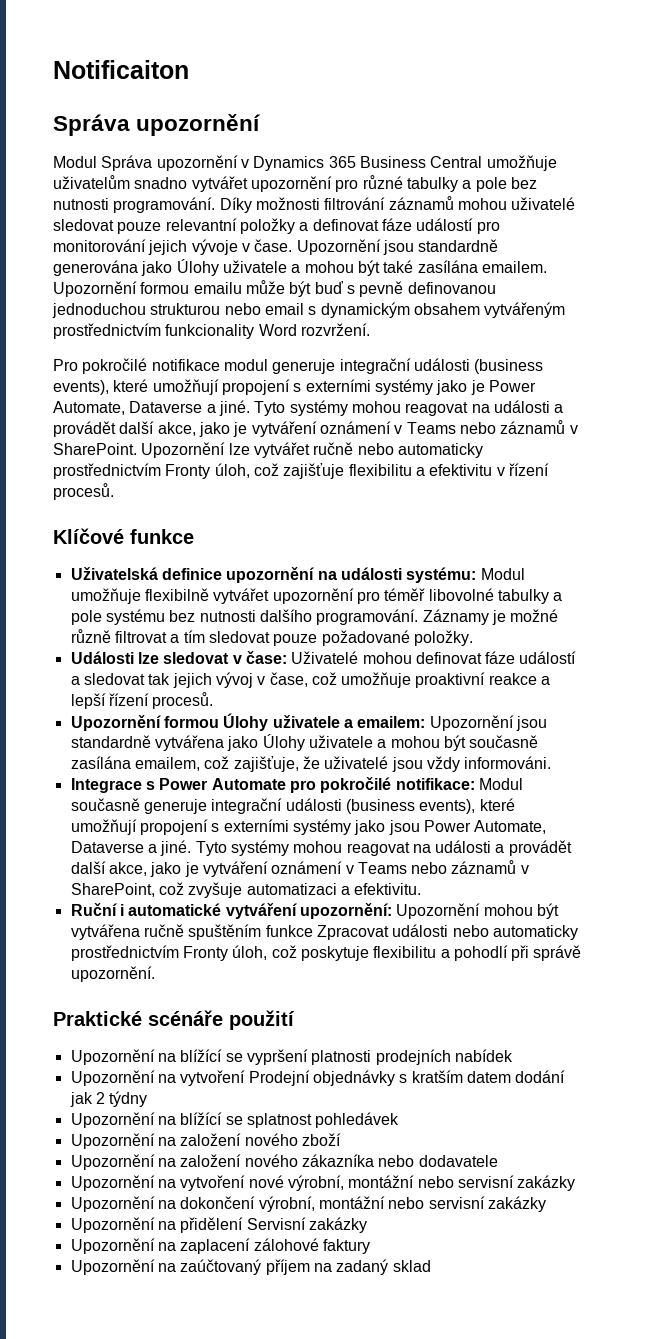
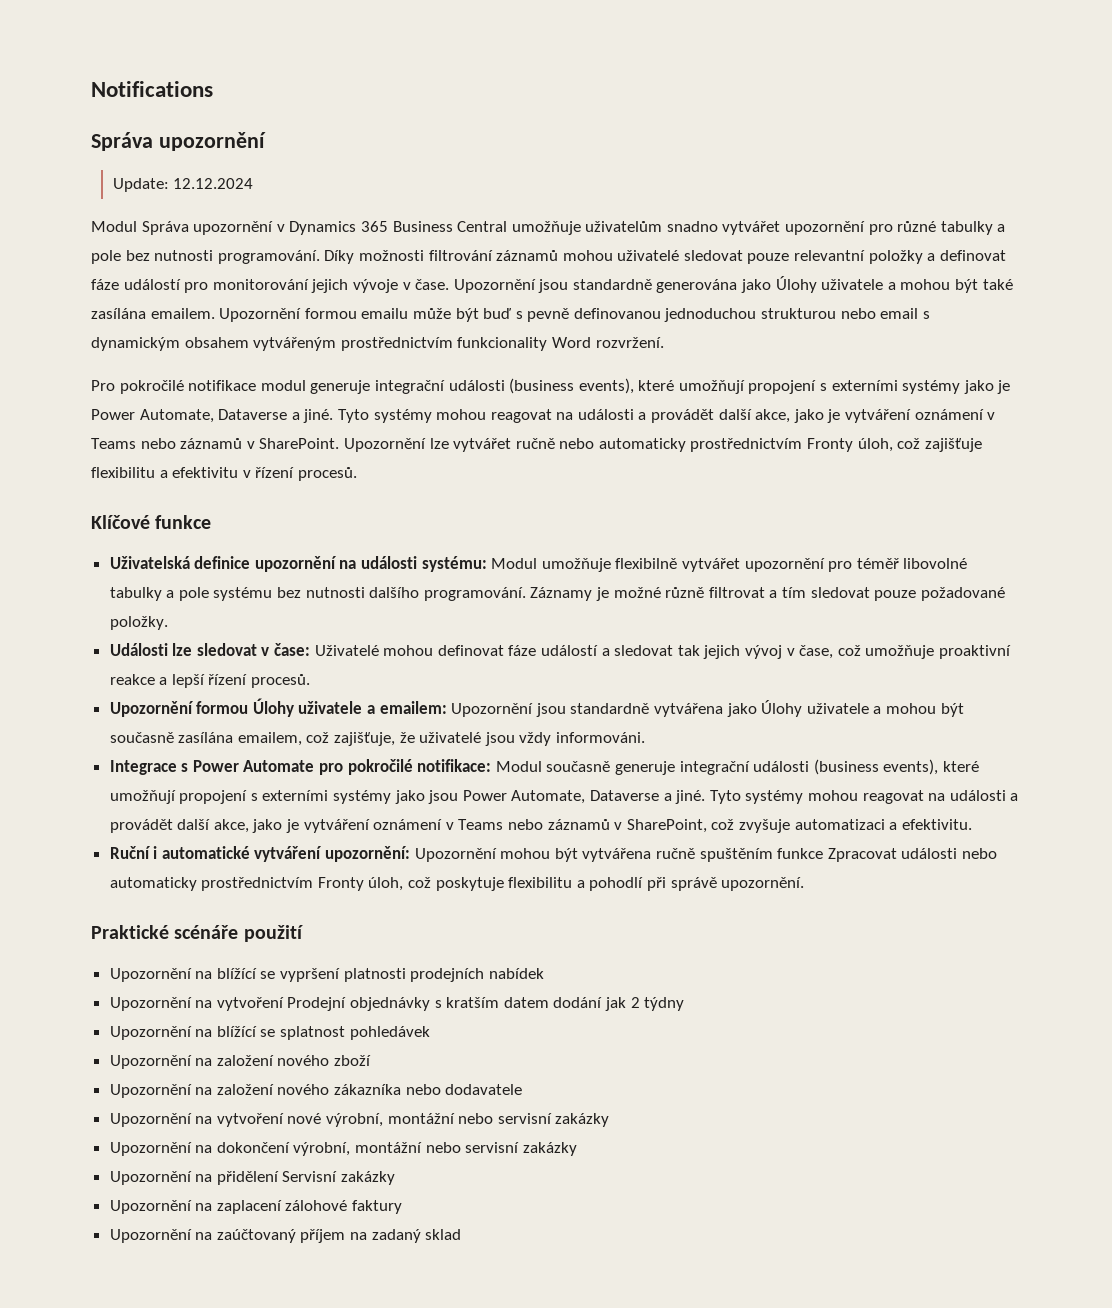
[53,60,189,79] [53,114,261,136] Notificaiton // Správa upozornění -> [91,81,213,97] [91,132,266,151] [112,178,254,192] Notifications // Správa upozornění // Update: 12.12.2024

